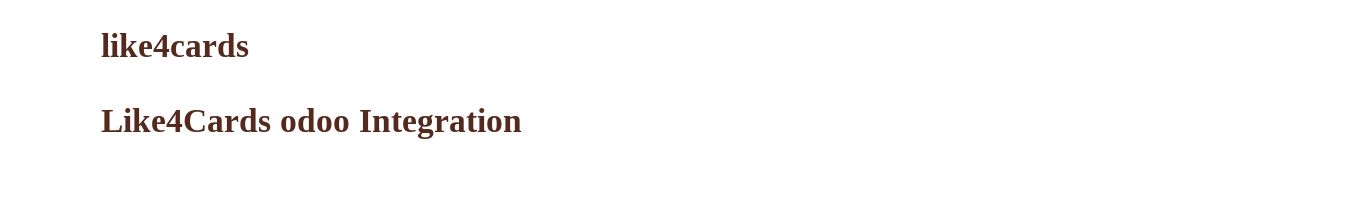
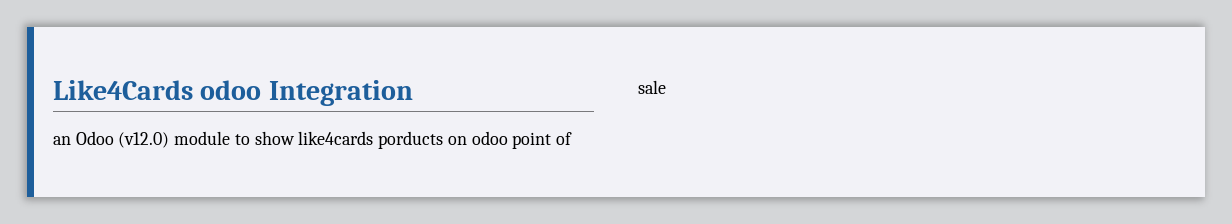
[101,33,249,57] like4cards // -> (53, 90) none
(523, 123) none -> [53,131,572,149] [638,80,666,94] // an Odoo (v12.0) module to show like4cards porducts on odoo point of sale

